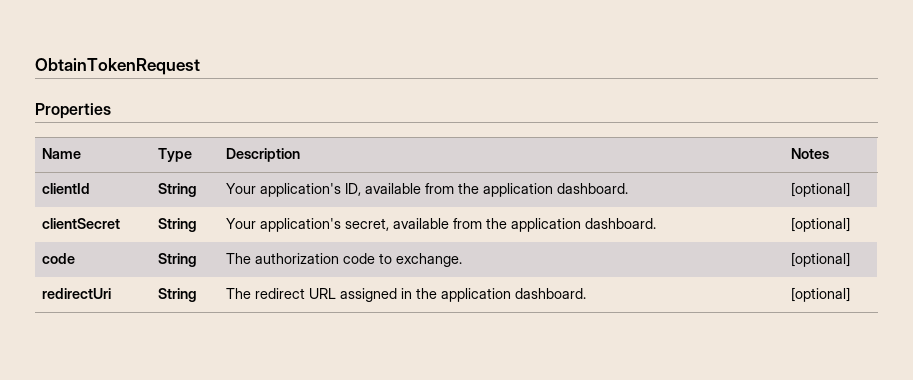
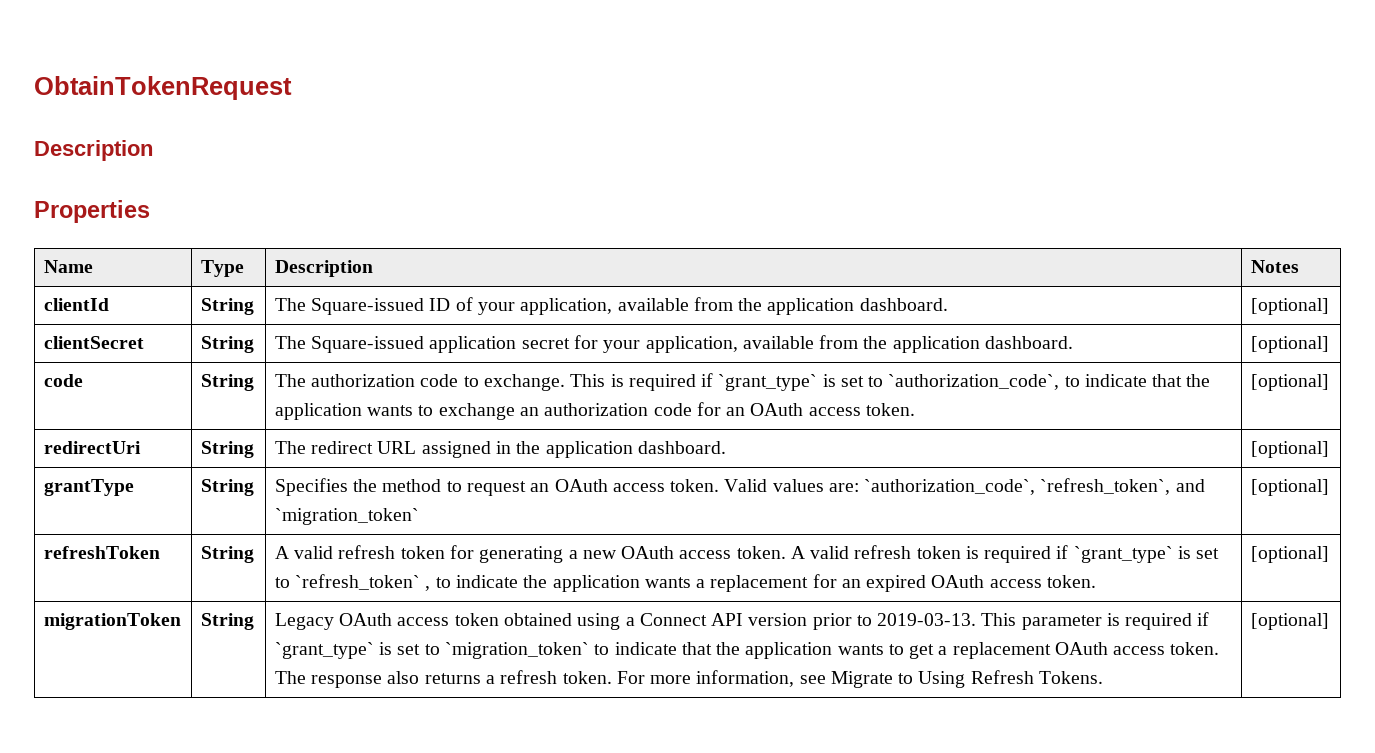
(200, 66) none -> [34,140,153,161] // Description
[226,183,362,197] Your application's ID, -> [274,297,613,315] The Square-issued ID of your application,
[226,218,390,232] Your application's secret, -> [274,335,738,353] The Square-issued application secret for your application,
(463, 260) none -> [570,373,1211,391] [274,402,915,420] This is required if `grant_type` is set to `authorization_code`, to indicate that the application wants to exchange an authorization code for an OAuth access token.
(851, 294) none -> [43,479,134,496] [200,479,254,496] [274,478,1205,496] [274,508,419,525] [1250,479,1329,496] [43,546,160,559] [200,546,254,563] [274,545,1220,563] [274,574,1096,592] [1250,546,1329,563] [43,613,181,630] [200,613,254,630] [274,612,1210,630] [274,642,1220,659] [274,670,1103,688] [1250,613,1329,630] // grantType | String | Specifies the method to request an OAuth access token. Valid values are: `authorization_code`, `refresh_token`, and `migration_token` | [optional] // refreshToken | String | A valid refresh token for generating a new OAuth access token. A valid refresh token is required if `grant_type` is set to `refresh_token` , to indicate the application wants a replacement for an expired OAuth access token. | [optional] // migrationToken | String | Legacy OAuth access token obtained using a Connect API version prior to 2019-03-13. This parameter is required if `grant_type` is set to `migration_token` to indicate that the application wants to get a replacement OAuth access token. The response also returns a refresh token. For more information, see Migrate to Using Refresh Tokens. | [optional]

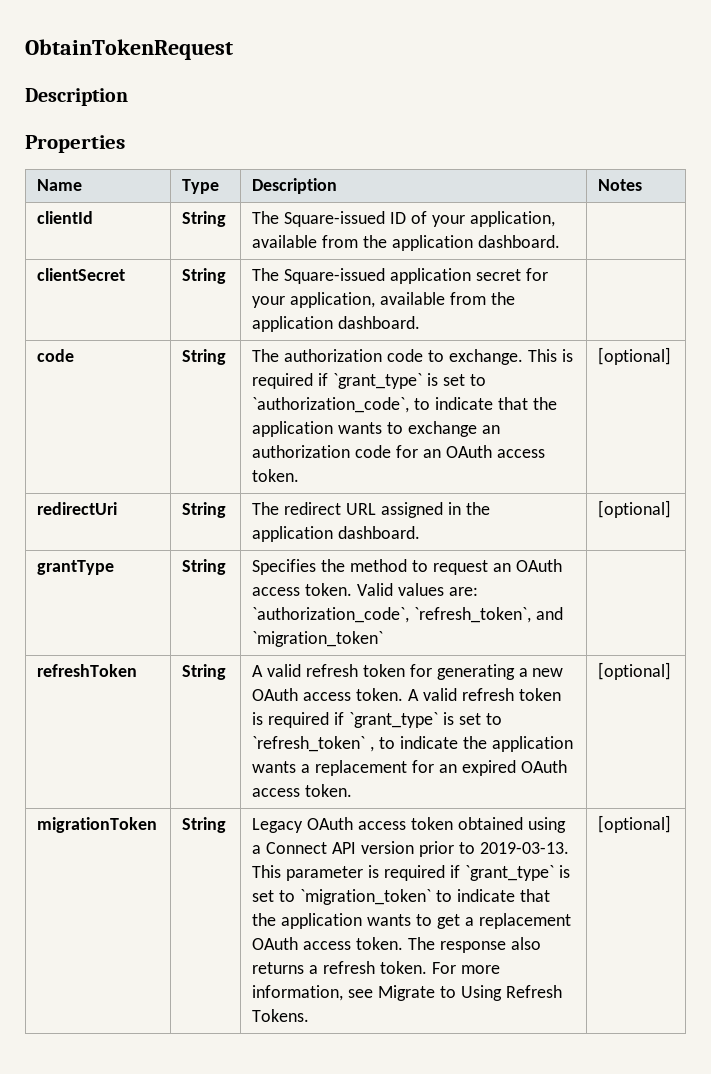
[1250,298,1329,315] [optional] -> (560, 241) none
[1250,336,1329,353] [optional] -> (421, 322) none
[1250,479,1329,496] [optional] -> (384, 639) none

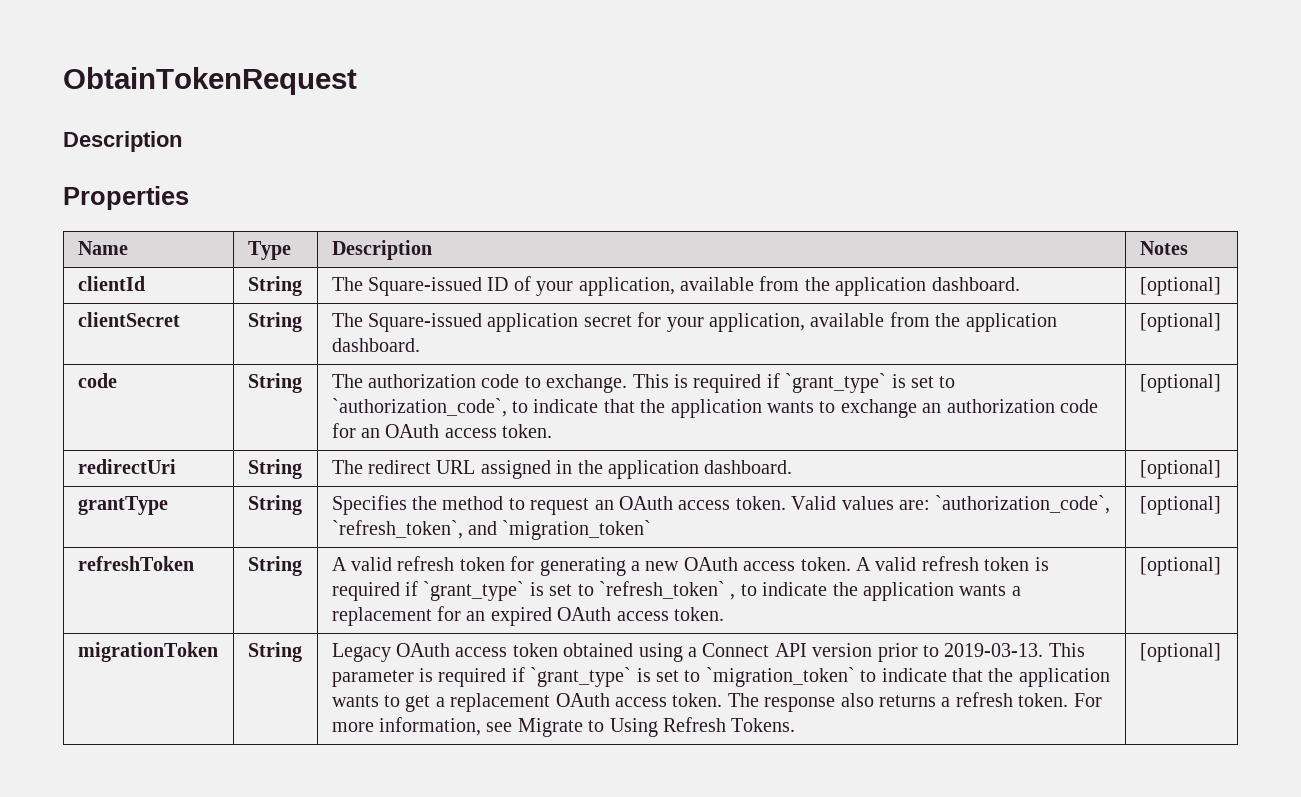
(560, 241) none -> [1139,277,1221,296] [optional]
(421, 322) none -> [1139,313,1221,332] [optional]
(384, 639) none -> [1139,496,1221,515] [optional]

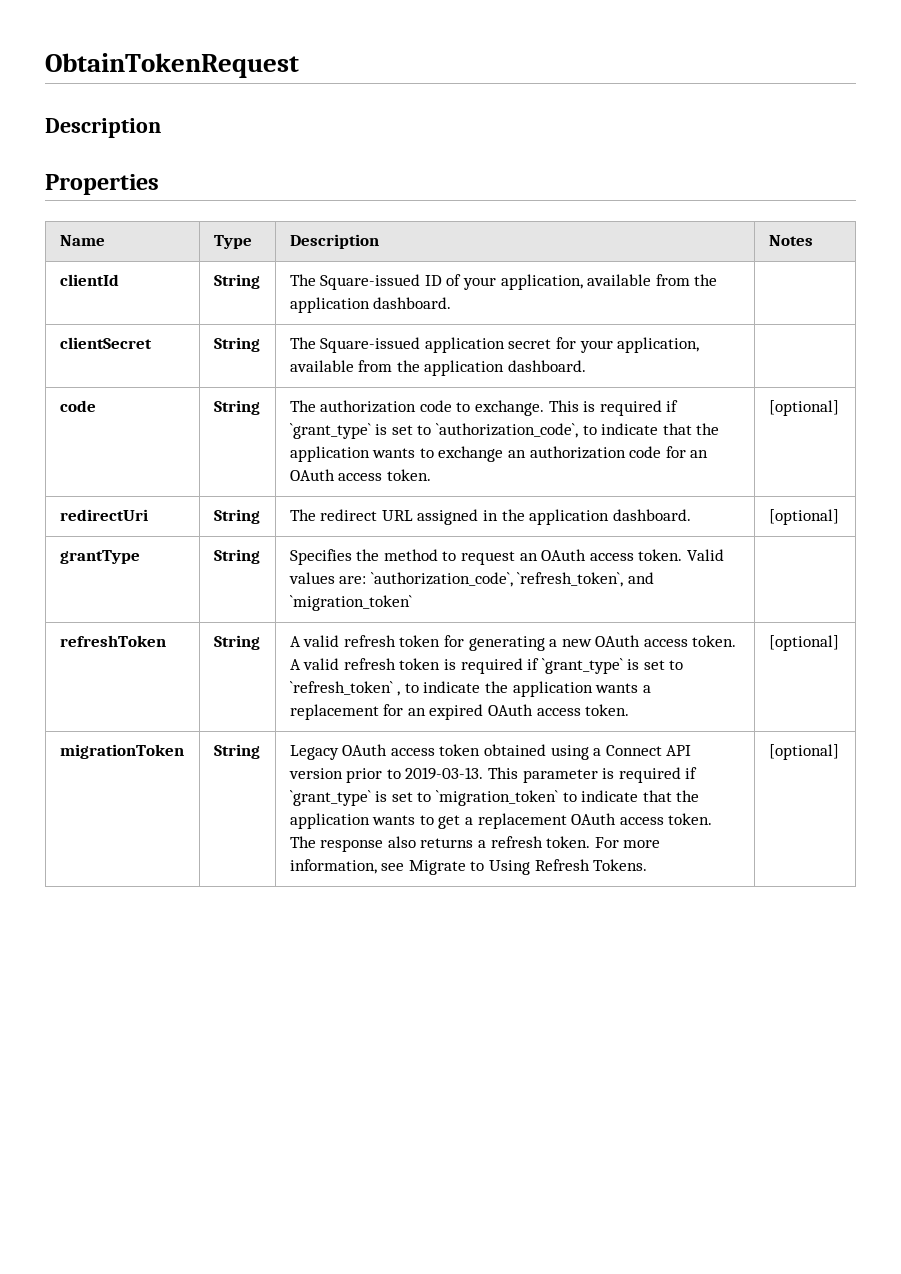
[1139,277,1221,296] [optional] -> (452, 303) none
[1139,313,1221,332] [optional] -> (586, 366) none
[1139,496,1221,515] [optional] -> (412, 603) none

